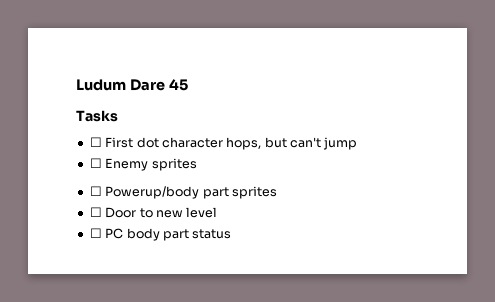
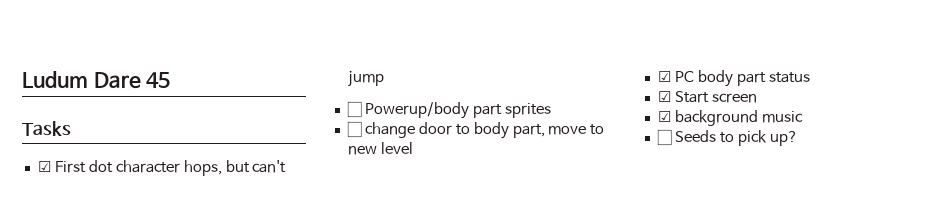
[89,137,102,147] ☐ -> [37,161,51,172] ☑
[89,158,197,171] // ☐ Enemy sprites -> (384, 78) none
[105,207,137,218] Door -> [364,122,587,139] change door to body part, move
[89,228,102,238] ☐ -> [657,71,671,82] ☑
(232, 234) none -> [657,91,757,103] [657,110,803,126] [656,129,798,146] // ☑ Start screen // ☑ background music // ☐ Seeds to pick up?

